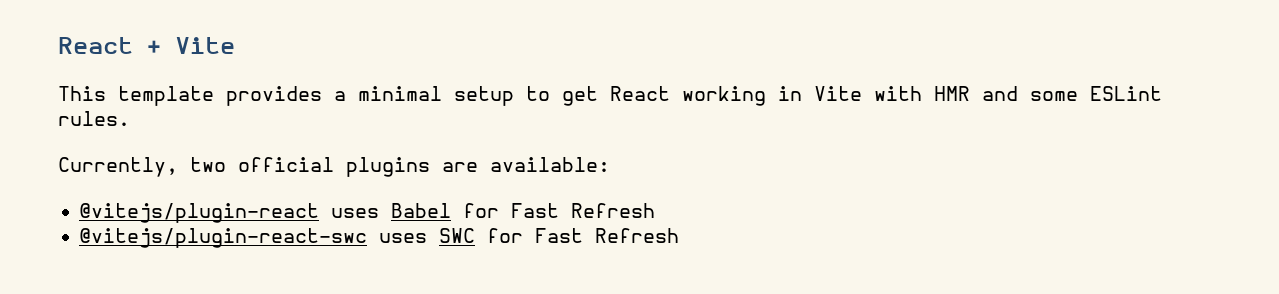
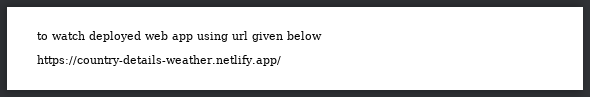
[58,37,235,54] [58,86,1162,106] [58,111,130,126] [58,157,610,177] [79,203,656,223] [79,228,680,248] React + Vite // This template provides a minimal setup to get React working in Vite with HMR and some ESLint rules. // Currently, two official plugins are available: // @vitejs/plugin-react uses Babel for Fast Refresh // @vitejs/plugin-react-swc uses SWC for Fast Refresh -> [37,31,322,42] [37,55,281,66] to watch deployed web app using url given below // https://country-details-weather.netlify.app/

